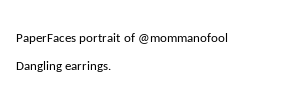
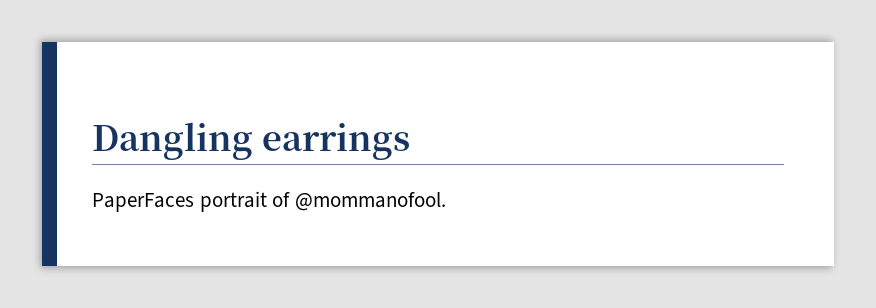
(16, 39) none -> [92,122,411,160] Dangling earrings //
[138,33,229,44] [16,61,112,72] @mommanofool // Dangling earrings. -> [295,192,447,211] @mommanofool.

